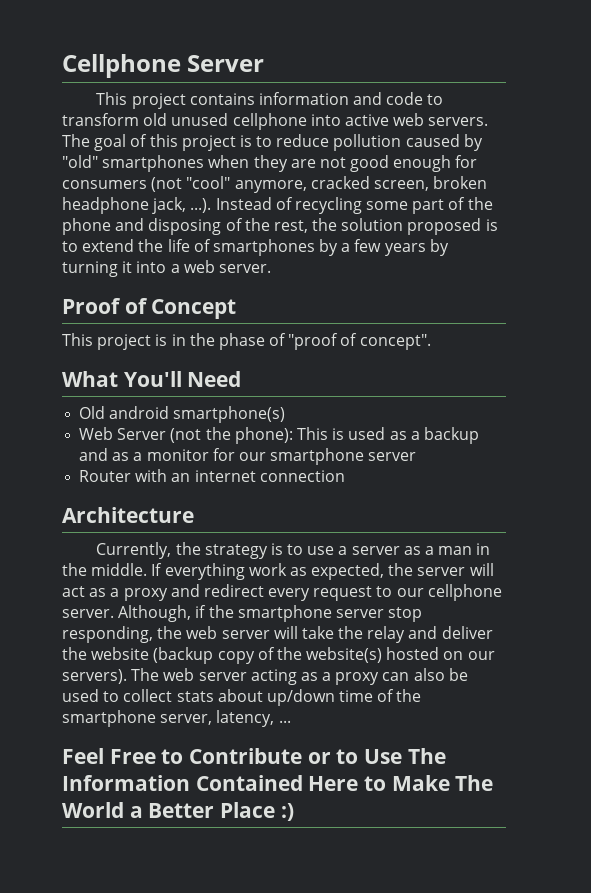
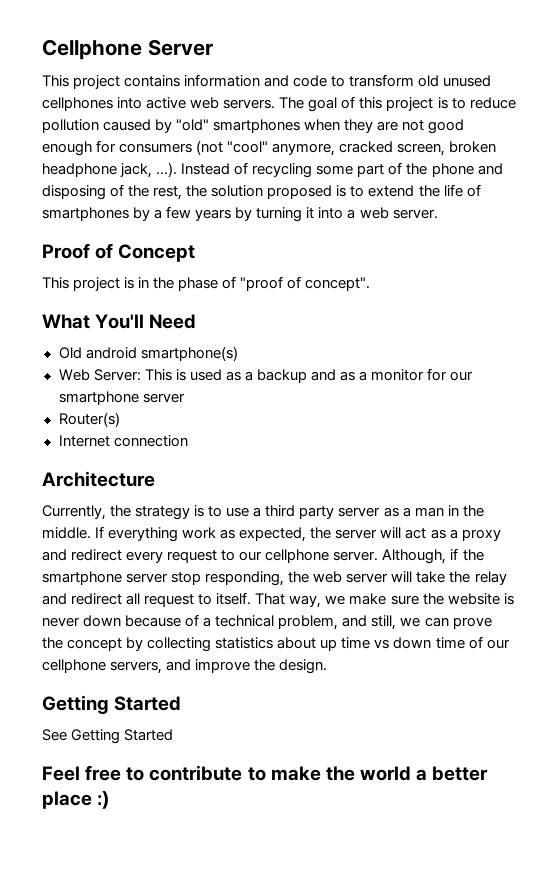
[232,113,307,130] cellphone -> [42,97,113,111] cellphones
[117,427,293,444] Server (not the phone): -> [93,369,141,381] Server:
[79,469,256,482] Router with an internet -> [58,412,120,427] [58,435,110,447] Router(s) // Internet
(348, 550) none -> [265,505,335,519] third party
[441,626,493,639] [62,647,495,664] [62,668,468,685] [62,689,422,706] [62,710,291,727] [62,748,446,764] [62,775,494,791] [62,802,276,818] deliver the website (backup copy of the website(s) hosted on our servers). The web server acting as a proxy can also be used to collect stats about up/down time of the smartphone server, latency, ... // Feel Free to Contribute or to Use The Information Contained Here to Make The World a Better Place -> [71,592,514,608] [42,614,492,630] [42,636,510,652] [42,659,328,674] [42,695,182,714] [42,729,174,744] [42,765,489,781] [42,791,92,809] redirect all request to itself. That way, we make sure the website is never down because of a technical problem, and still, we can prove the concept by collecting statistics about up time vs down time of our cellphone servers, and improve the design. // Getting Started // See Getting Started // Feel free to contribute to make the world a better place

